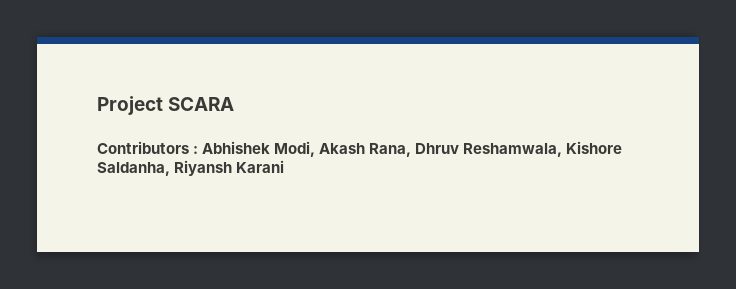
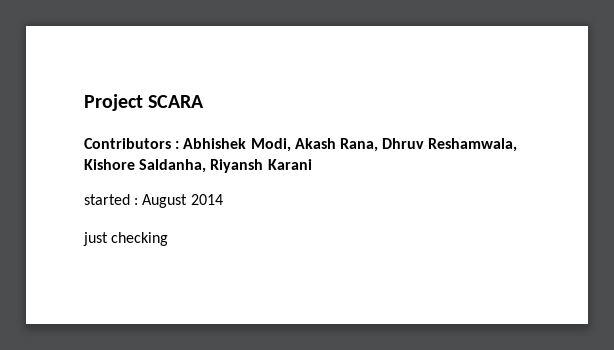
(285, 166) none -> [84,194,223,208] [83,232,169,246] // started : August 2014 // just checking

